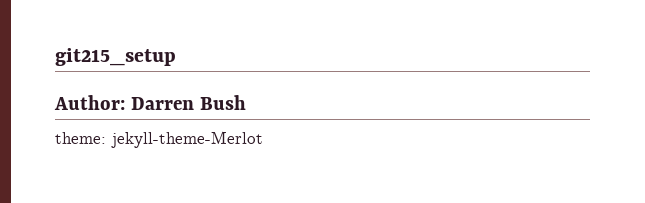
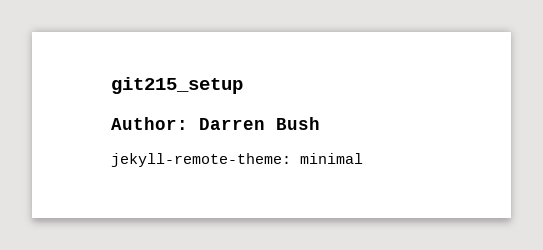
[55,131,263,148] theme: jekyll-theme-Merlot -> [111,153,363,167] jekyll-remote-theme: minimal

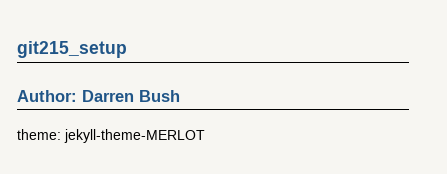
[111,153,363,167] jekyll-remote-theme: minimal -> [17,129,205,143] theme: jekyll-theme-MERLOT

